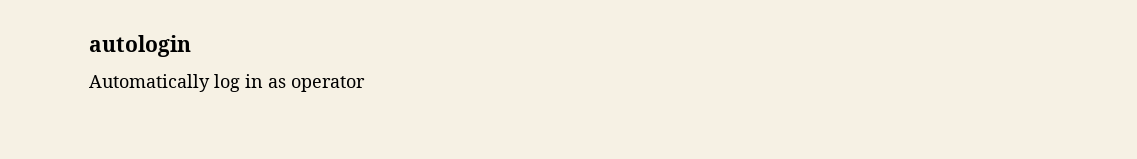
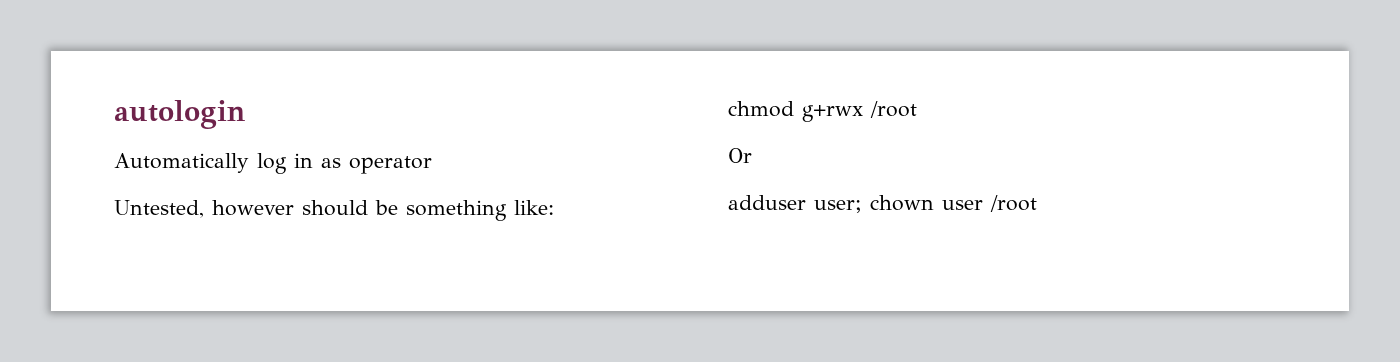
(365, 84) none -> [114,200,554,221] [728,101,917,122] [728,148,752,163] [728,195,1037,213] // Untested, however should be something like: // chmod g+rwx /root // Or // adduser user; chown user /root

